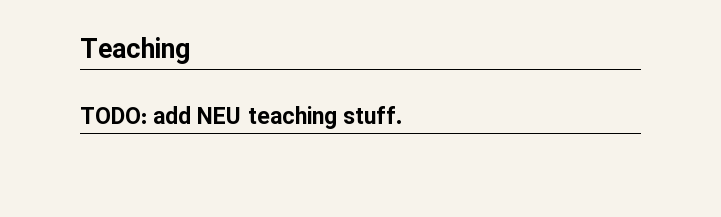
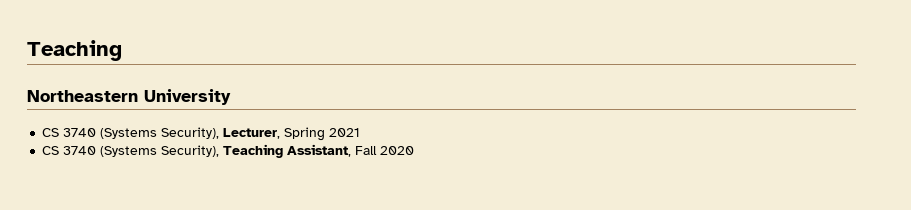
[80,106,402,129] TODO: add NEU teaching stuff. -> [27,89,231,105] [42,127,361,141] [42,144,415,158] Northeastern University // CS 3740 (Systems Security), Lecturer, Spring 2021 // CS 3740 (Systems Security), Teaching Assistant, Fall 2020

